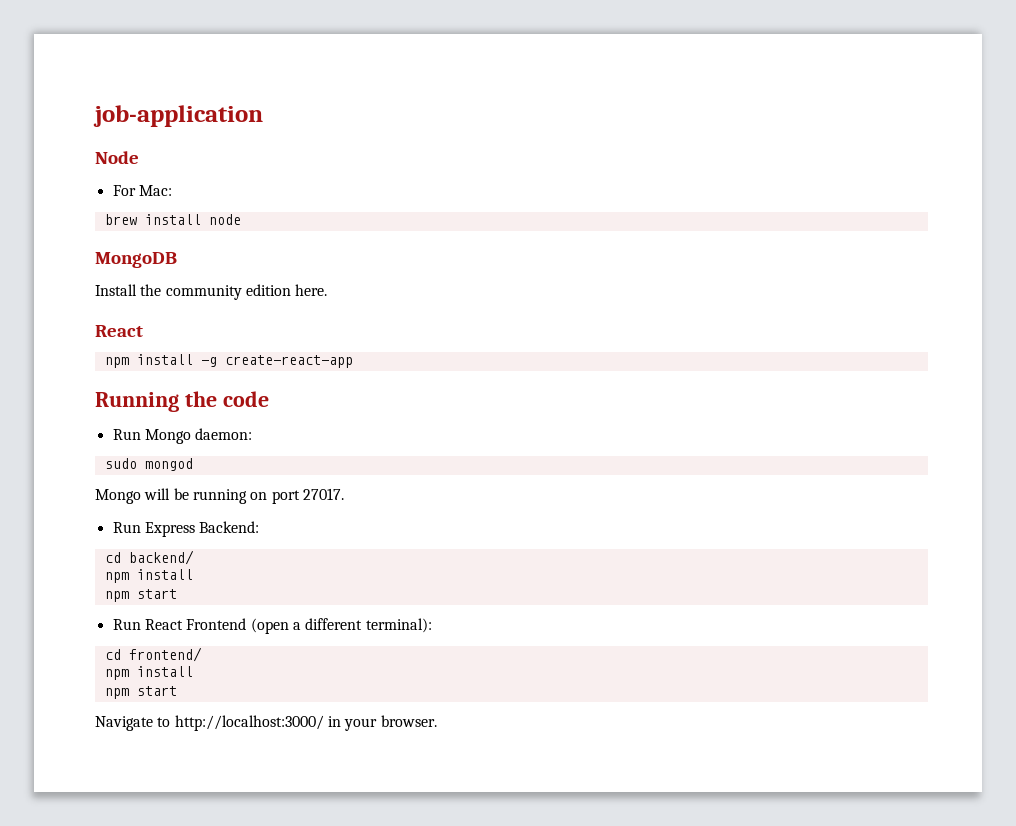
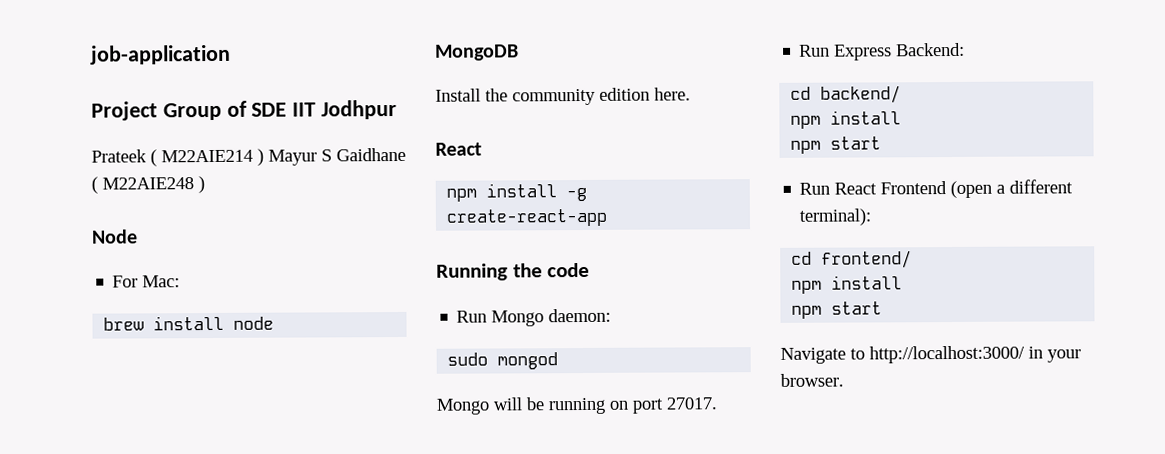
(263, 116) none -> [91,100,398,121] [91,147,406,167] [91,176,205,194] // Project Group of SDE IIT Jodhpur // Prateek ( M22AIE214 ) Mayur S Gaidhane ( M22AIE248 )

